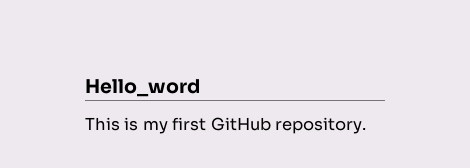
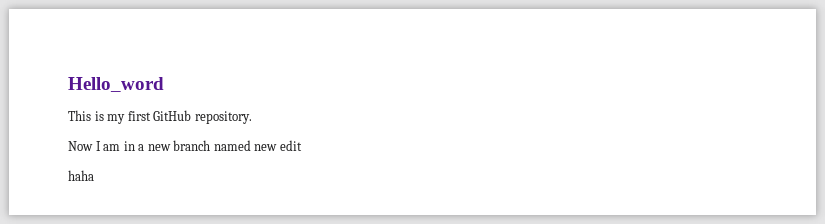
(367, 125) none -> [68,140,302,151] [68,170,94,181] // Now I am in a new branch named new edit // haha

